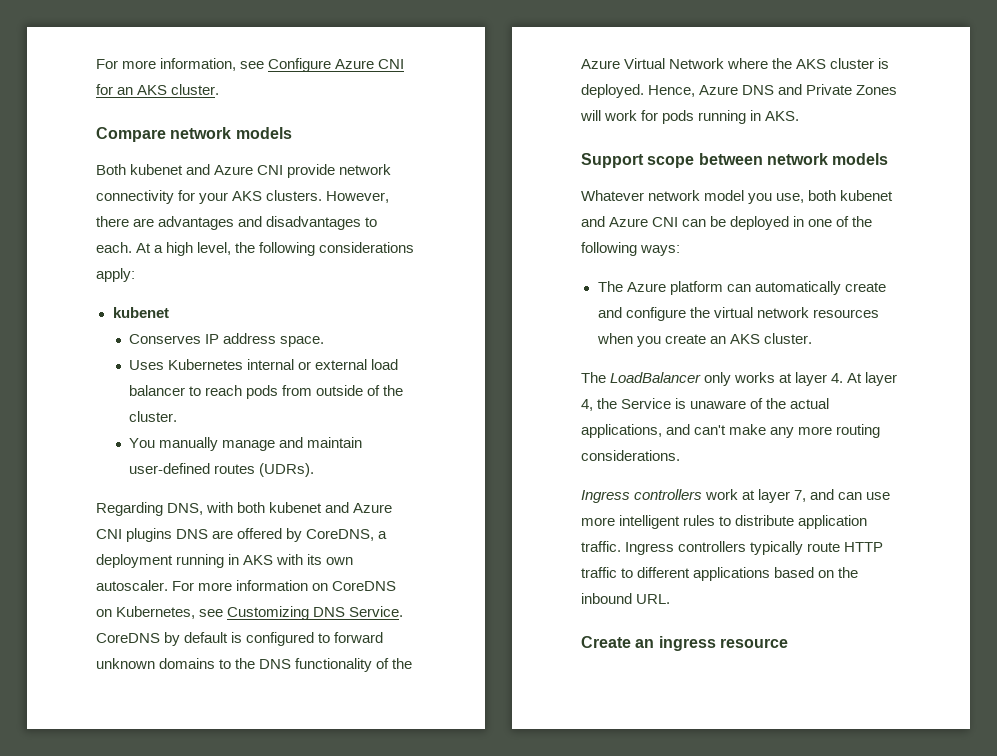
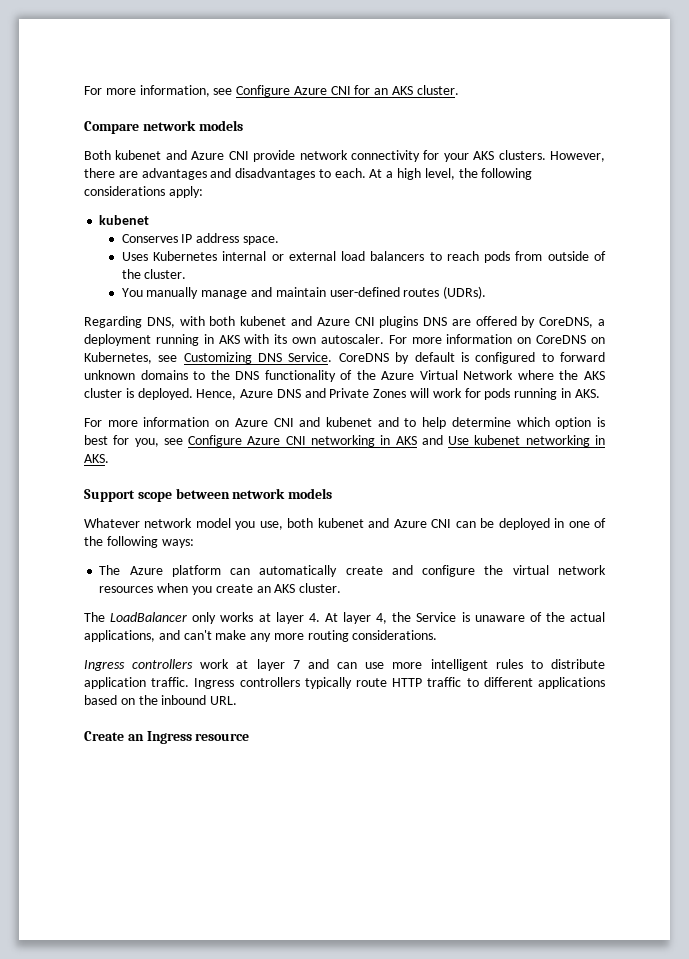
[129,385,186,396] balancer -> [370,251,425,261] balancers
(800, 116) none -> [84,417,605,429] [84,435,605,447] [84,454,109,463] // For more information on Azure CNI and kubenet and to help determine which option is best for you, see Configure Azure CNI networking in AKS and Use kubenet networking in AKS.
[794,490,807,502] 7, -> [292,660,300,669] 7
[658,636,716,651] ingress -> [146,731,192,744] Ingress

